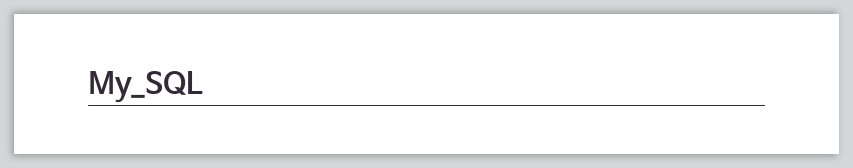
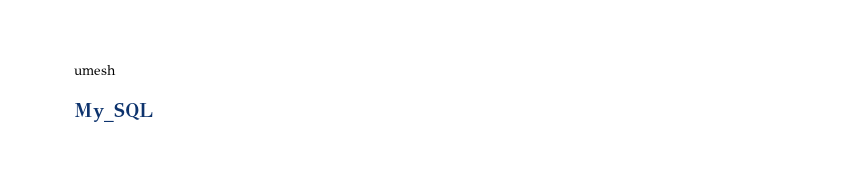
(88, 87) none -> [74,65,116,75] umesh //

